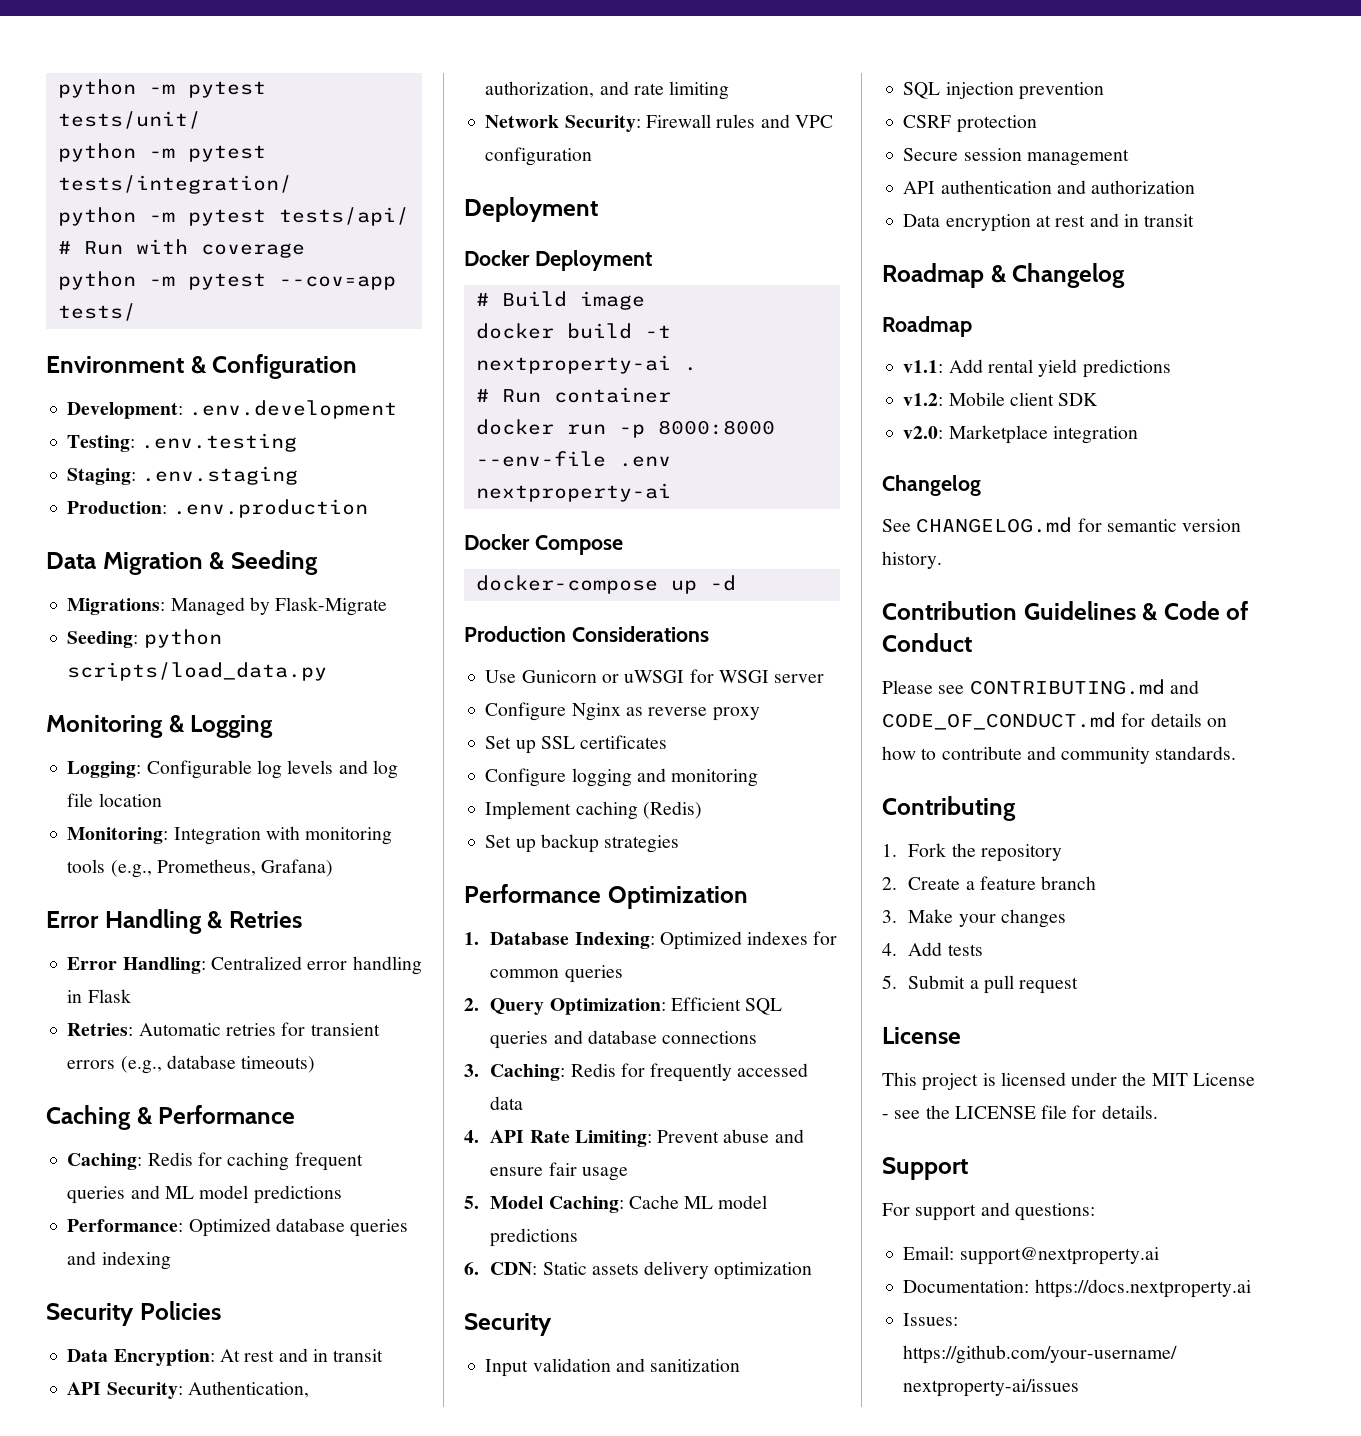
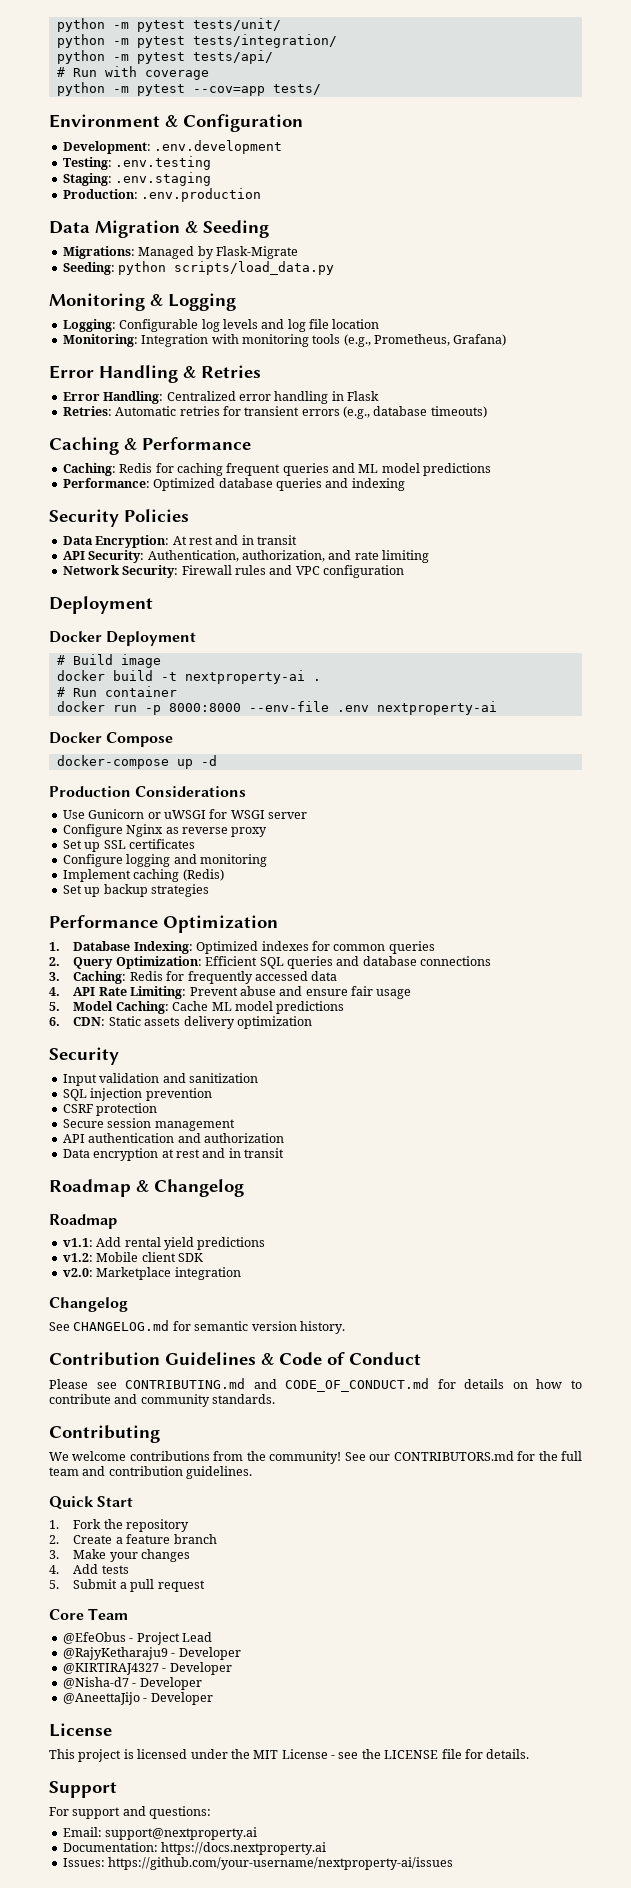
(1016, 808) none -> [49,1451,582,1464] [49,1466,253,1479] [49,1496,134,1510] // We welcome contributions from the community! See our CONTRIBUTORS.md for the full team and contribution guidelines. // Quick Start
(1079, 985) none -> [49,1608,129,1620] [62,1632,212,1645] [62,1647,241,1660] [62,1662,232,1675] [62,1677,202,1690] [62,1692,213,1705] // Core Team // @EfeObus - Project Lead // @RajyKetharaju9 - Developer // @KIRTIRAJ4327 - Developer // @Nisha-d7 - Developer // @AneettaJijo - Developer

